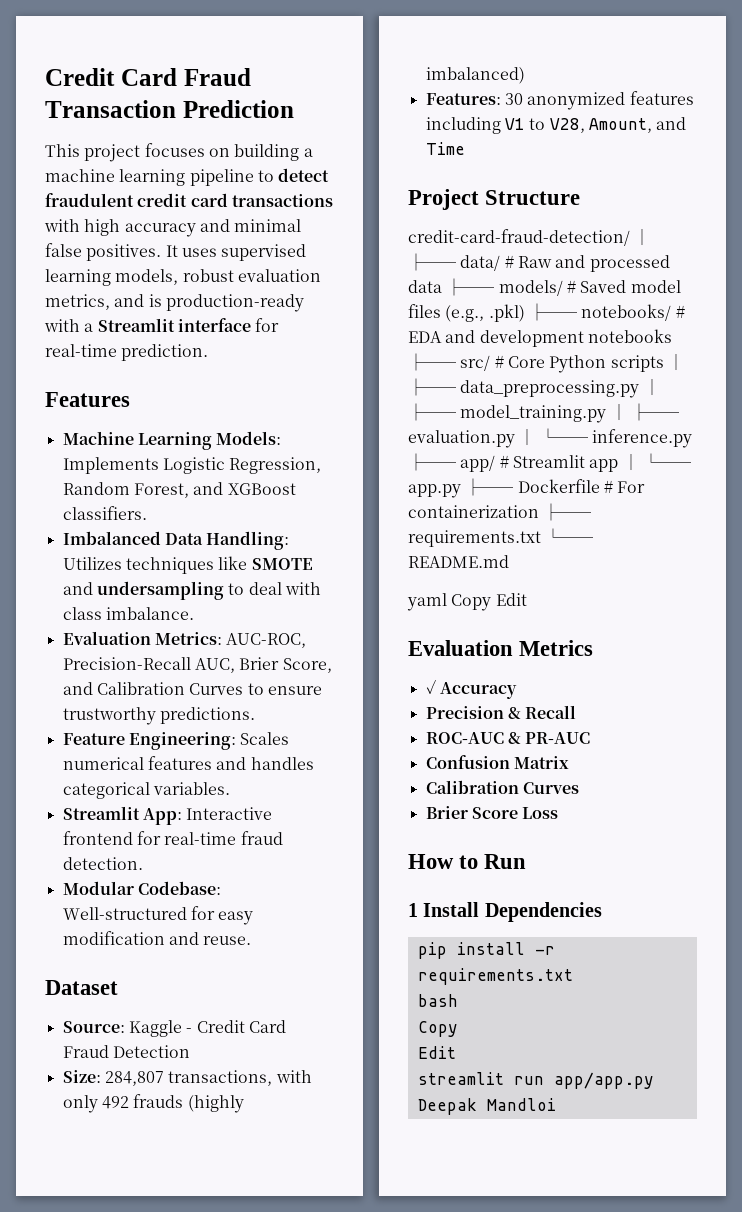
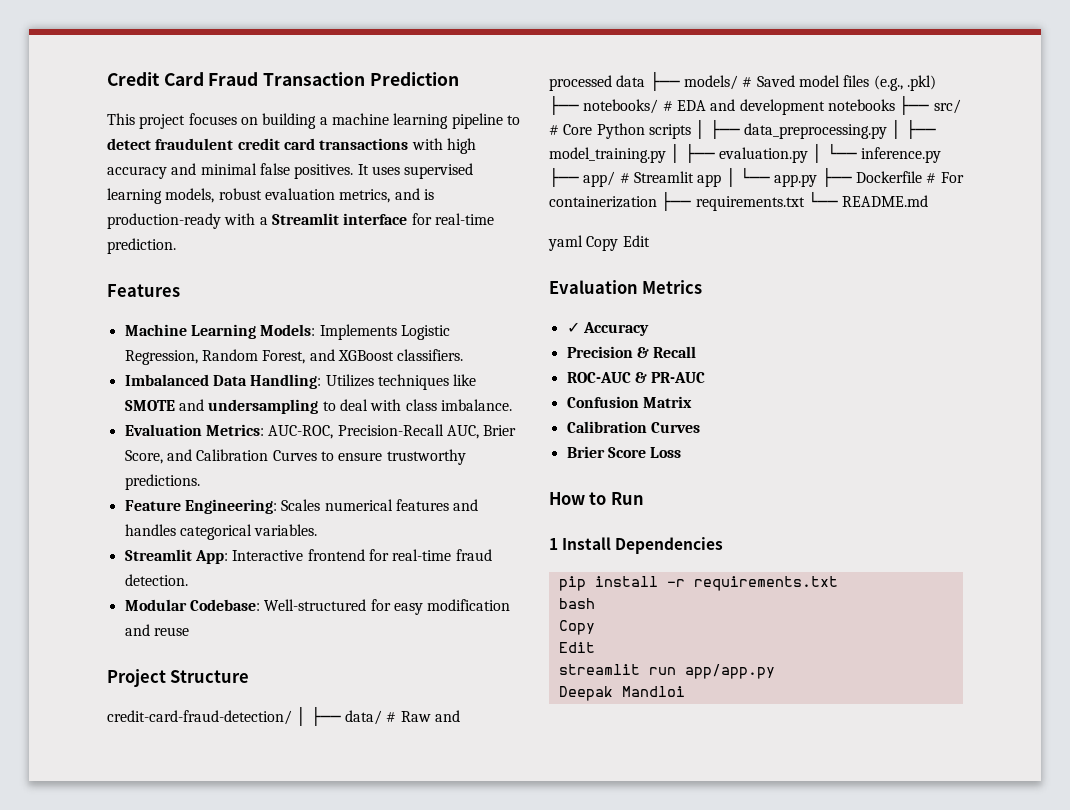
[203,936,252,945] [45,980,118,995] [62,1020,286,1037] [62,1045,190,1058] [62,1070,312,1086] [62,1094,244,1113] [425,67,525,84] [425,91,694,110] [425,117,687,134] [425,142,465,155] reuse. // Dataset // Source: Kaggle - Credit Card Fraud Detection // Size: 284,807 transactions, with only 492 frauds (highly imbalanced) // Features: 30 anonymized features including V1 to V28, Amount, and Time -> [153,627,189,636] reuse

